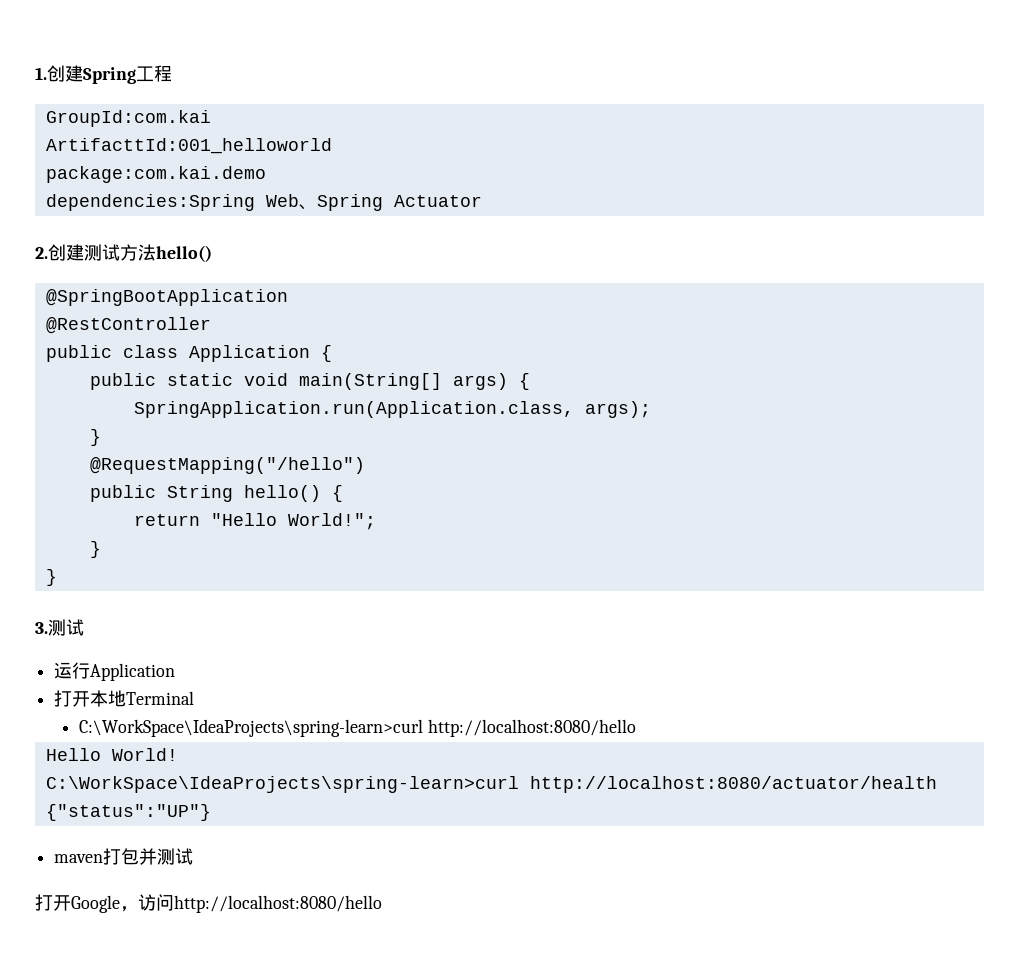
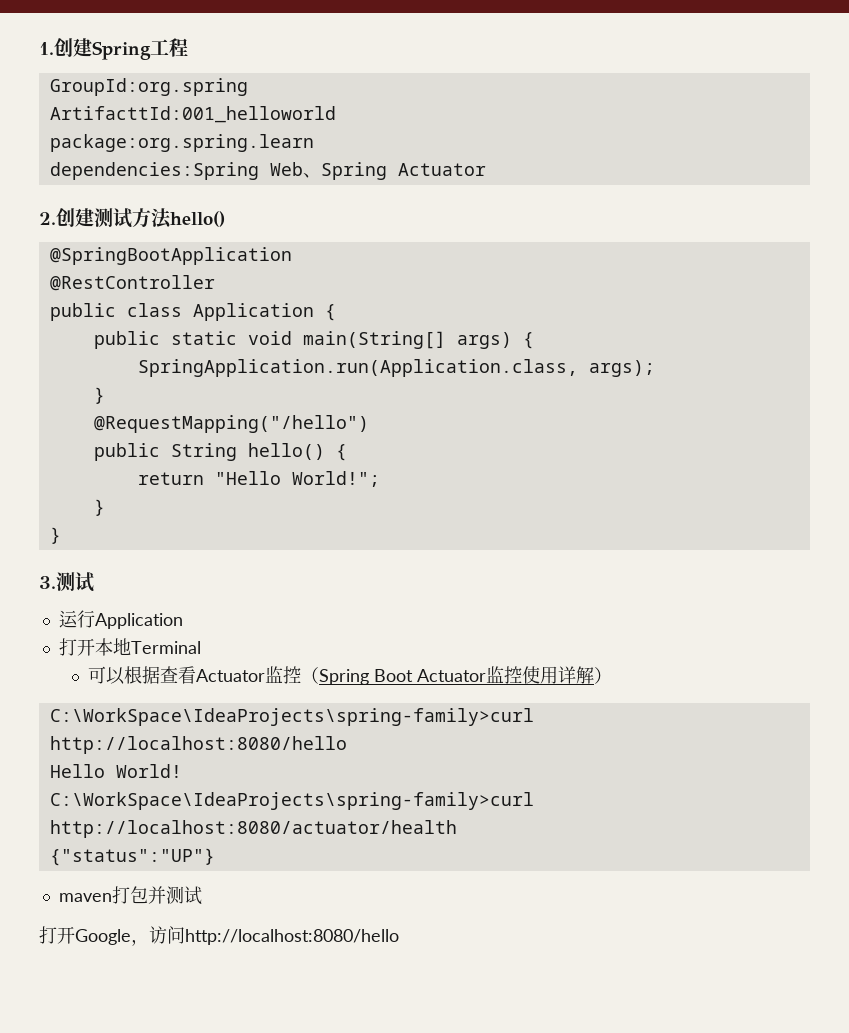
[45,110,211,127] GroupId:com.kai -> [49,78,248,96] GroupId:org.spring
[45,166,266,183] package:com.kai.demo -> [49,134,314,152] package:org.spring.learn
[78,719,423,737] C:\WorkSpace\IdeaProjects\spring-learn>curl -> [88,666,613,685] [49,708,534,726] 可以根据查看Actuator监控（Spring Boot Actuator监控使用详解） // C:\WorkSpace\IdeaProjects\spring-family>curl
[45,776,519,793] C:\WorkSpace\IdeaProjects\spring-learn>curl -> [49,792,534,810] C:\WorkSpace\IdeaProjects\spring-family>curl

